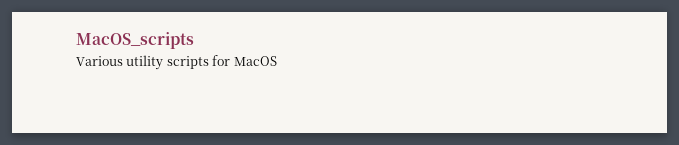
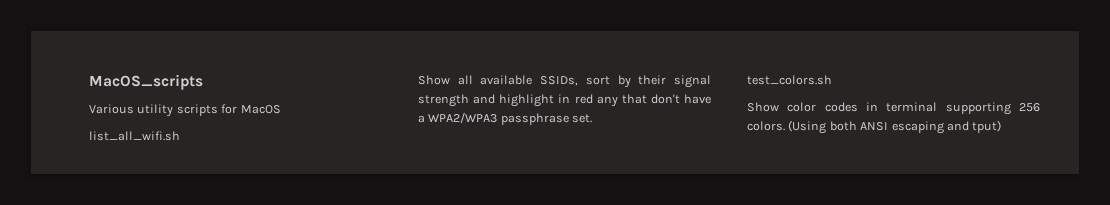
(277, 61) none -> [89,131,180,141] [418,75,711,88] [418,94,711,107] [418,112,593,125] [747,75,832,85] [747,102,1040,115] [747,120,1002,134] // list_all_wifi.sh // Show all available SSIDs, sort by their signal strength and highlight in red any that don't have a WPA2/WPA3 passphrase set. // test_colors.sh // Show color codes in terminal supporting 256 colors. (Using both ANSI escaping and tput)

